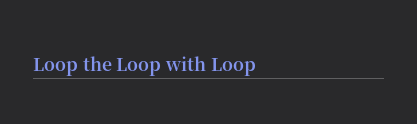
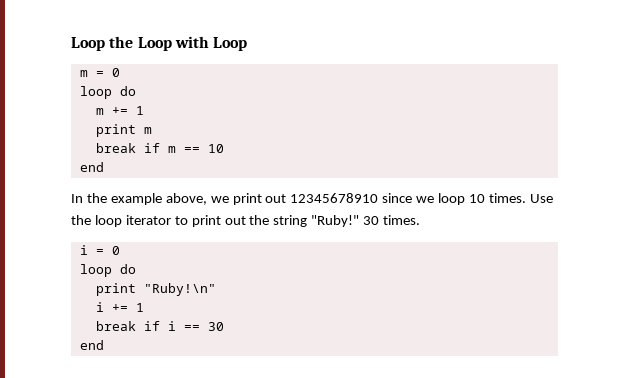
(256, 67) none -> [79,68,120,77] [79,86,136,99] [95,106,144,115] [95,124,152,137] [95,143,224,153] [79,162,104,172] [71,193,553,205] [71,215,421,227] [79,245,120,255] [79,264,136,277] [95,283,216,296] [95,302,144,312] [95,321,224,331] [79,340,104,350] // m = 0 // loop do // m += 1 // print m // break if m == 10 // end // In the example above, we print out 12345678910 since we loop 10 times. Use the loop iterator to print out the string "Ruby!" 30 times. // i = 0 // loop do // print "Ruby!\n" // i += 1 // break if i == 30 // end

